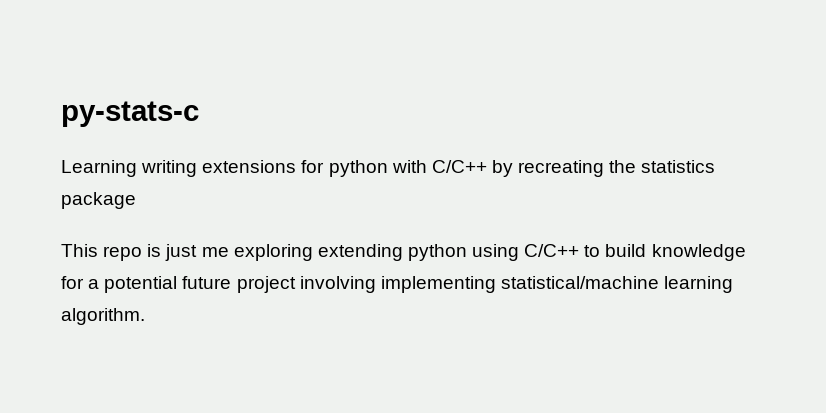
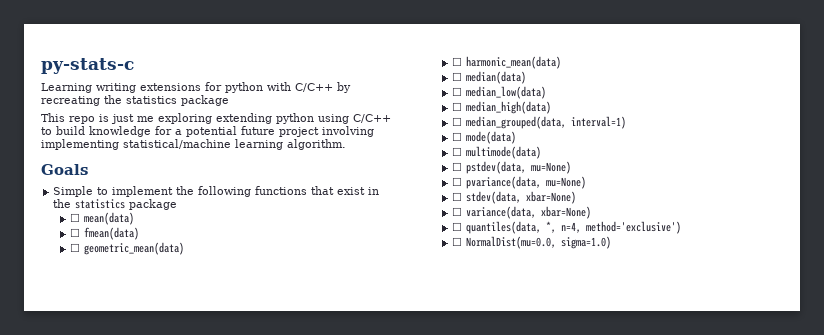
(145, 316) none -> [41,164,88,175] [53,186,380,197] [53,199,178,210] [69,212,134,225] [69,227,139,240] [69,242,184,255] [451,56,561,69] [451,71,526,84] [451,86,546,99] [451,101,551,114] [451,116,626,129] [451,131,516,144] [451,146,541,159] [451,161,571,174] [451,176,586,189] [451,191,576,204] [451,206,591,219] [451,221,681,234] [451,236,611,249] // Goals // Simple to implement the following functions that exist in the statistics package // ☐ mean(data) // ☐ fmean(data) // ☐ geometric_mean(data) // ☐ harmonic_mean(data) // ☐ median(data) // ☐ median_low(data) // ☐ median_high(data) // ☐ median_grouped(data, interval=1) // ☐ mode(data) // ☐ multimode(data) // ☐ pstdev(data, mu=None) // ☐ pvariance(data, mu=None) // ☐ stdev(data, xbar=None) // ☐ variance(data, xbar=None) // ☐ quantiles(data, *, n=4, method='exclusive') // ☐ NormalDist(mu=0.0, sigma=1.0)

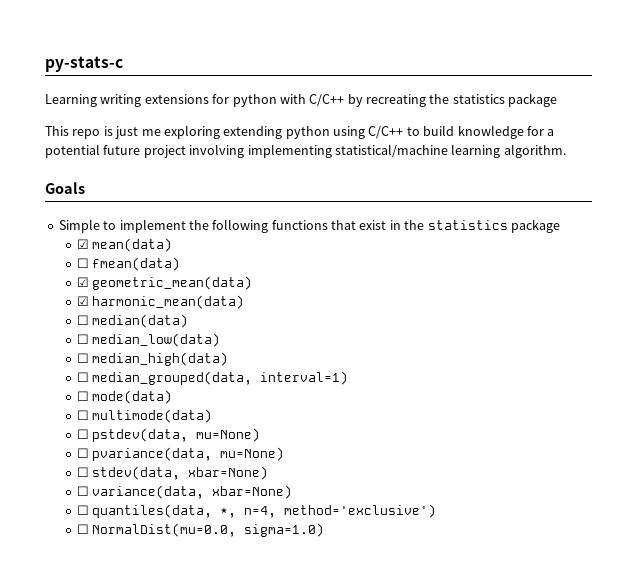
[69,213,80,222] ☐ -> [77,239,90,249] ☑
[69,243,80,252] ☐ -> [77,277,90,287] ☑
[451,57,462,66] ☐ -> [77,296,90,306] ☑

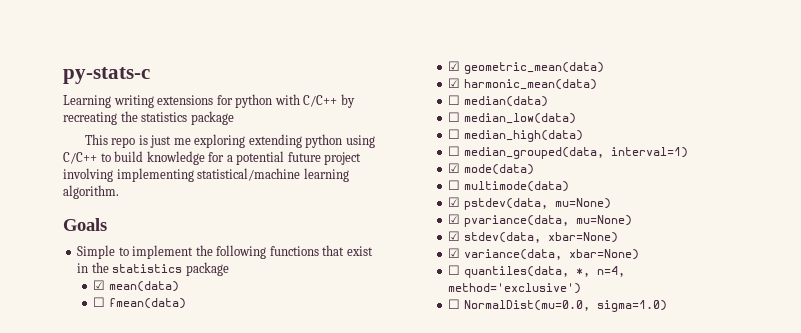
[77,391,90,401] ☐ -> [448,163,461,173] ☑
[77,429,90,439] ☐ -> [448,197,461,207] ☑
[77,448,90,458] ☐ -> [448,214,461,224] ☑
[77,467,90,477] ☐ -> [448,231,461,241] ☑
[77,486,90,496] ☐ -> [448,248,461,258] ☑

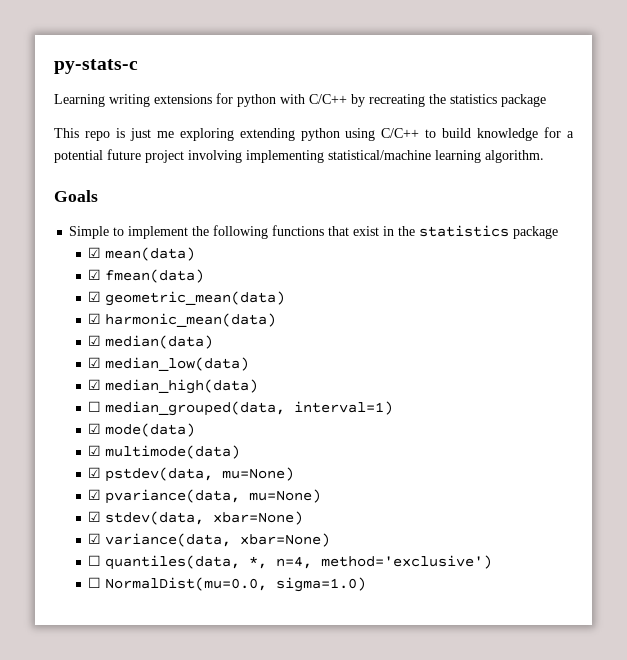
[93,297,106,307] ☐ -> [88,269,102,280] ☑
[448,95,461,105] ☐ -> [88,335,102,346] ☑
[448,112,461,122] ☐ -> [88,357,102,368] ☑
[448,129,461,139] ☐ -> [88,379,102,390] ☑
[448,180,461,190] ☐ -> [88,445,102,456] ☑

